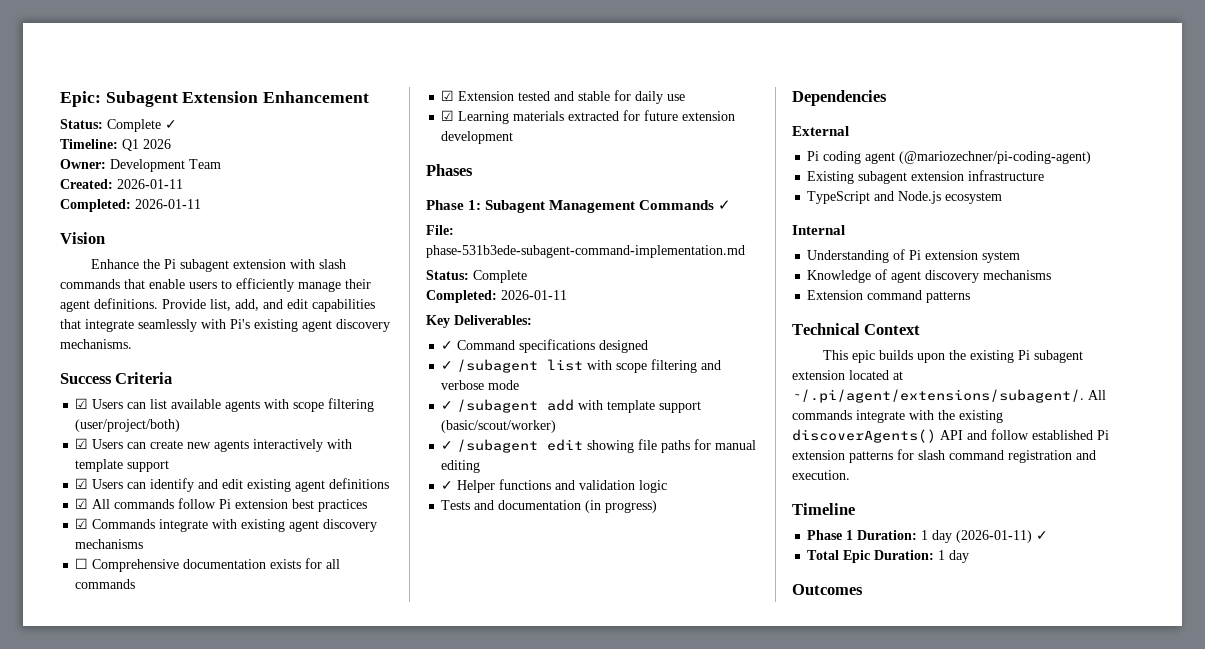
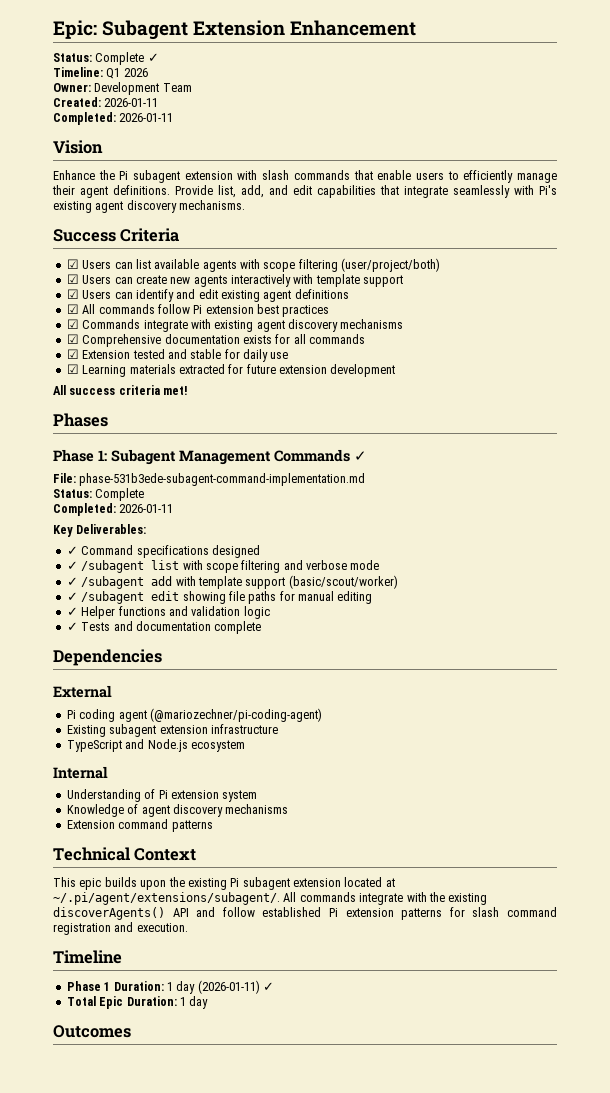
[75,558,89,569] ☐ -> [66,334,79,344] ☑
(514, 137) none -> [53,385,189,395] // All success criteria met!
(668, 486) none -> [66,622,78,631] ✓
[585,500,658,513] (in progress) -> [214,621,262,634] complete

